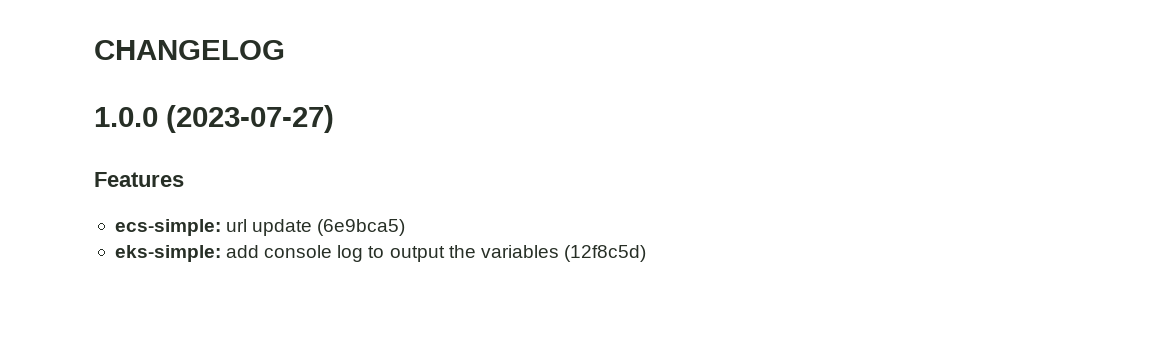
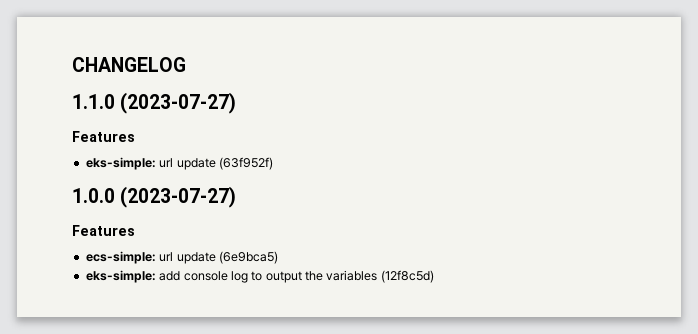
(285, 50) none -> [72,92,237,114] [72,131,135,142] [85,157,273,170] // 1.1.0 (2023-07-27) // Features // eks-simple: url update (63f952f)

